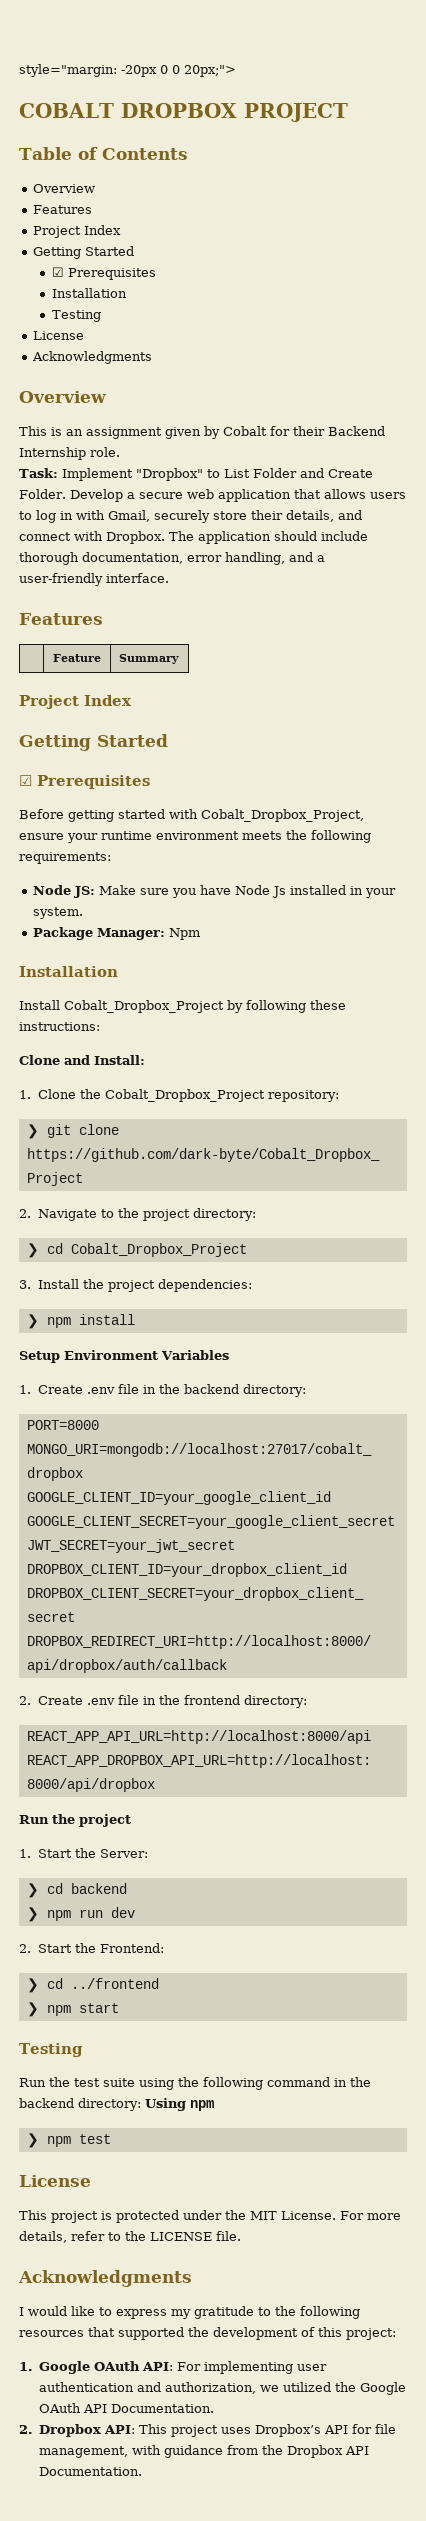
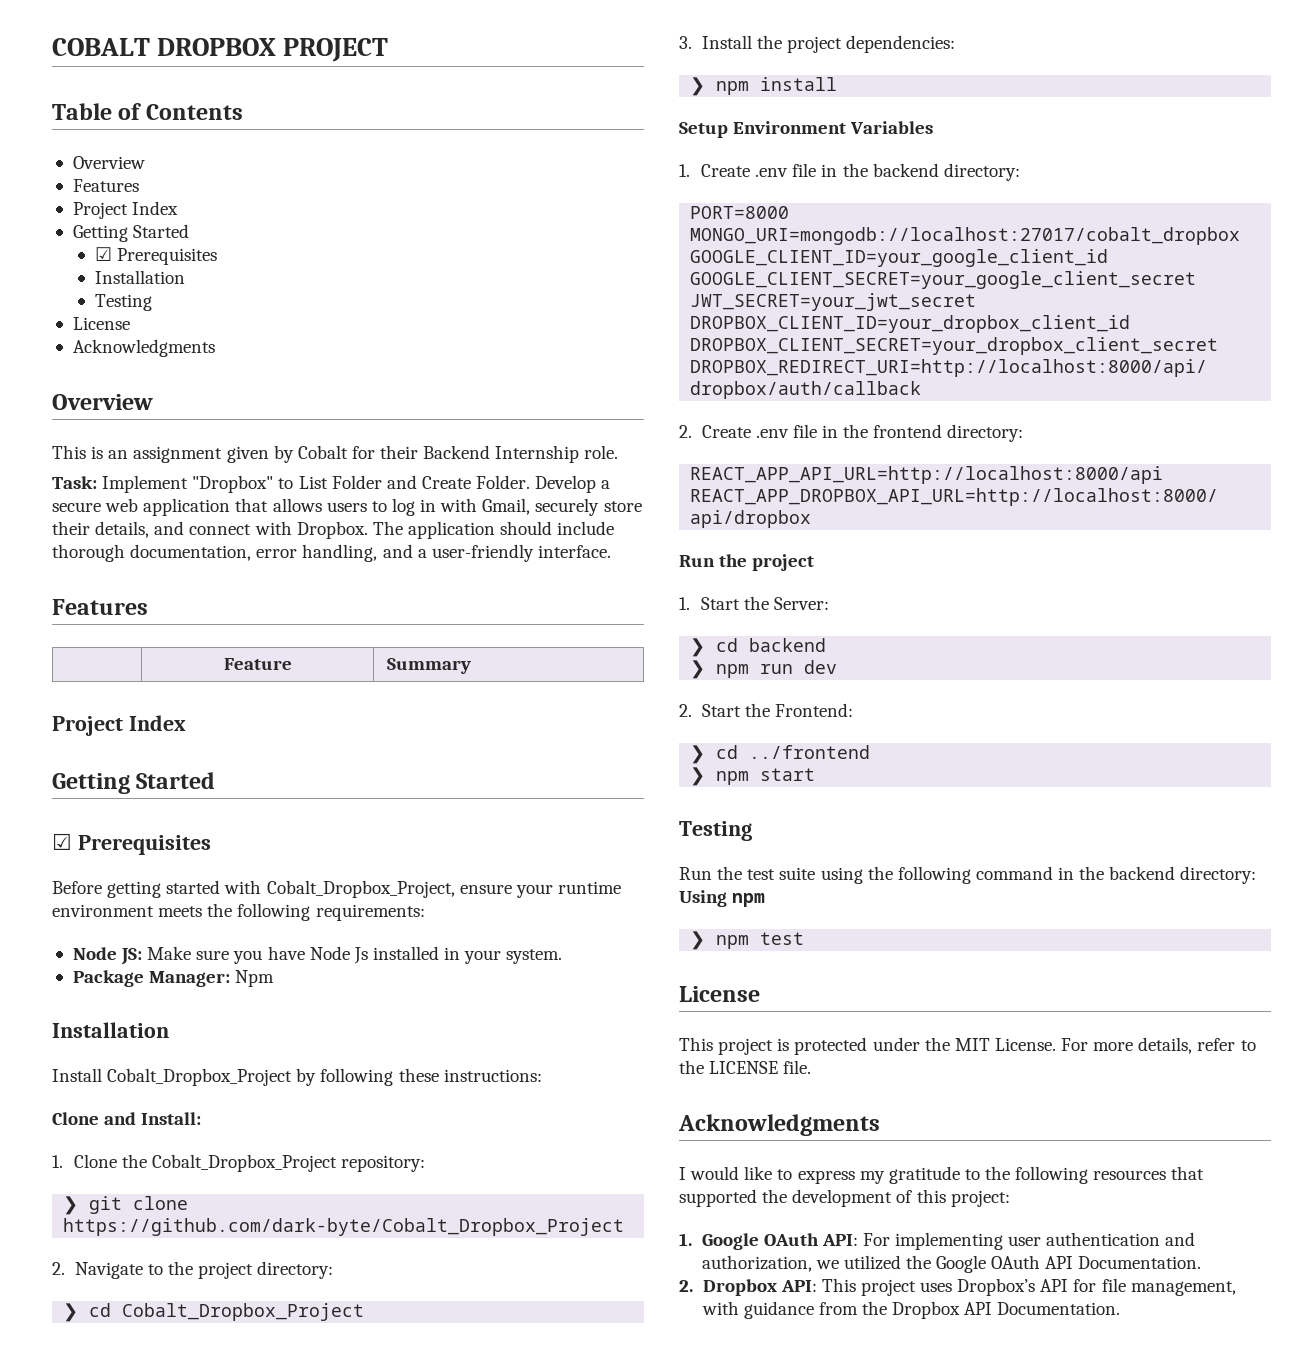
[19,64,236,77] style="margin: -20px 0 0 20px;"> // -> (52, 47) none

